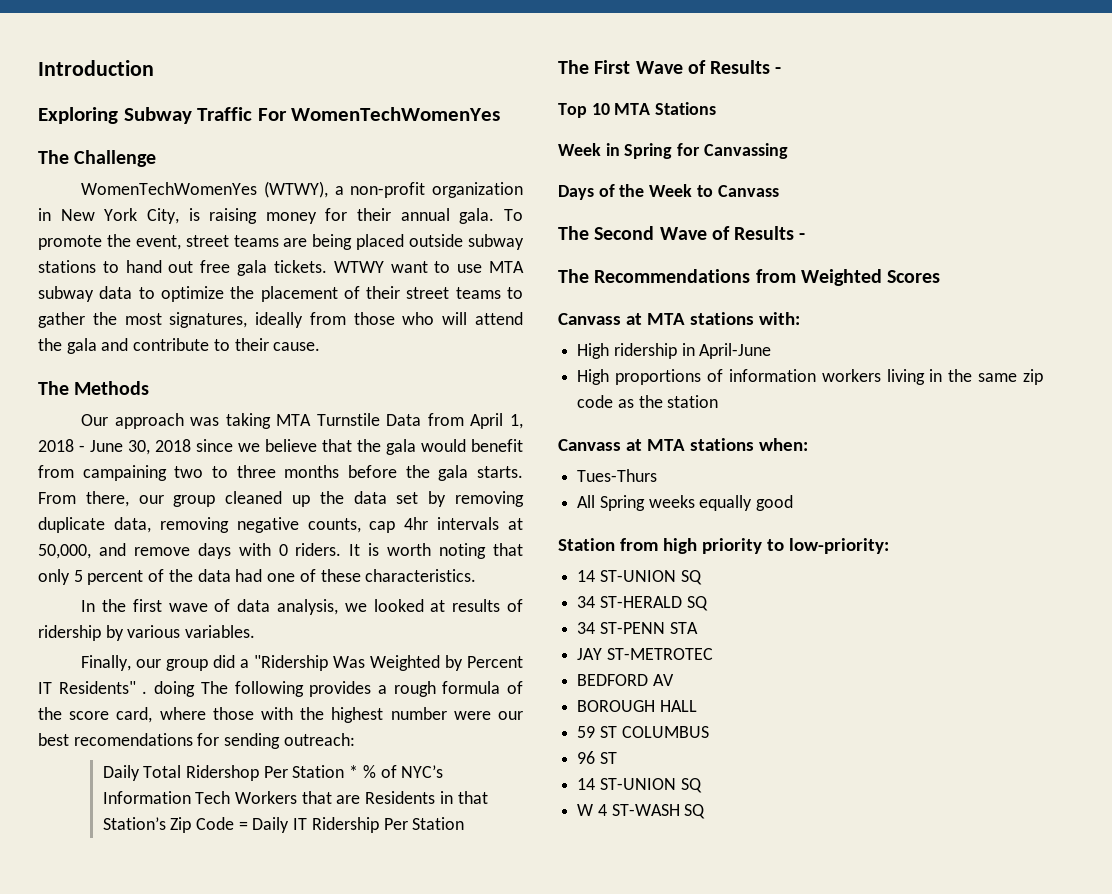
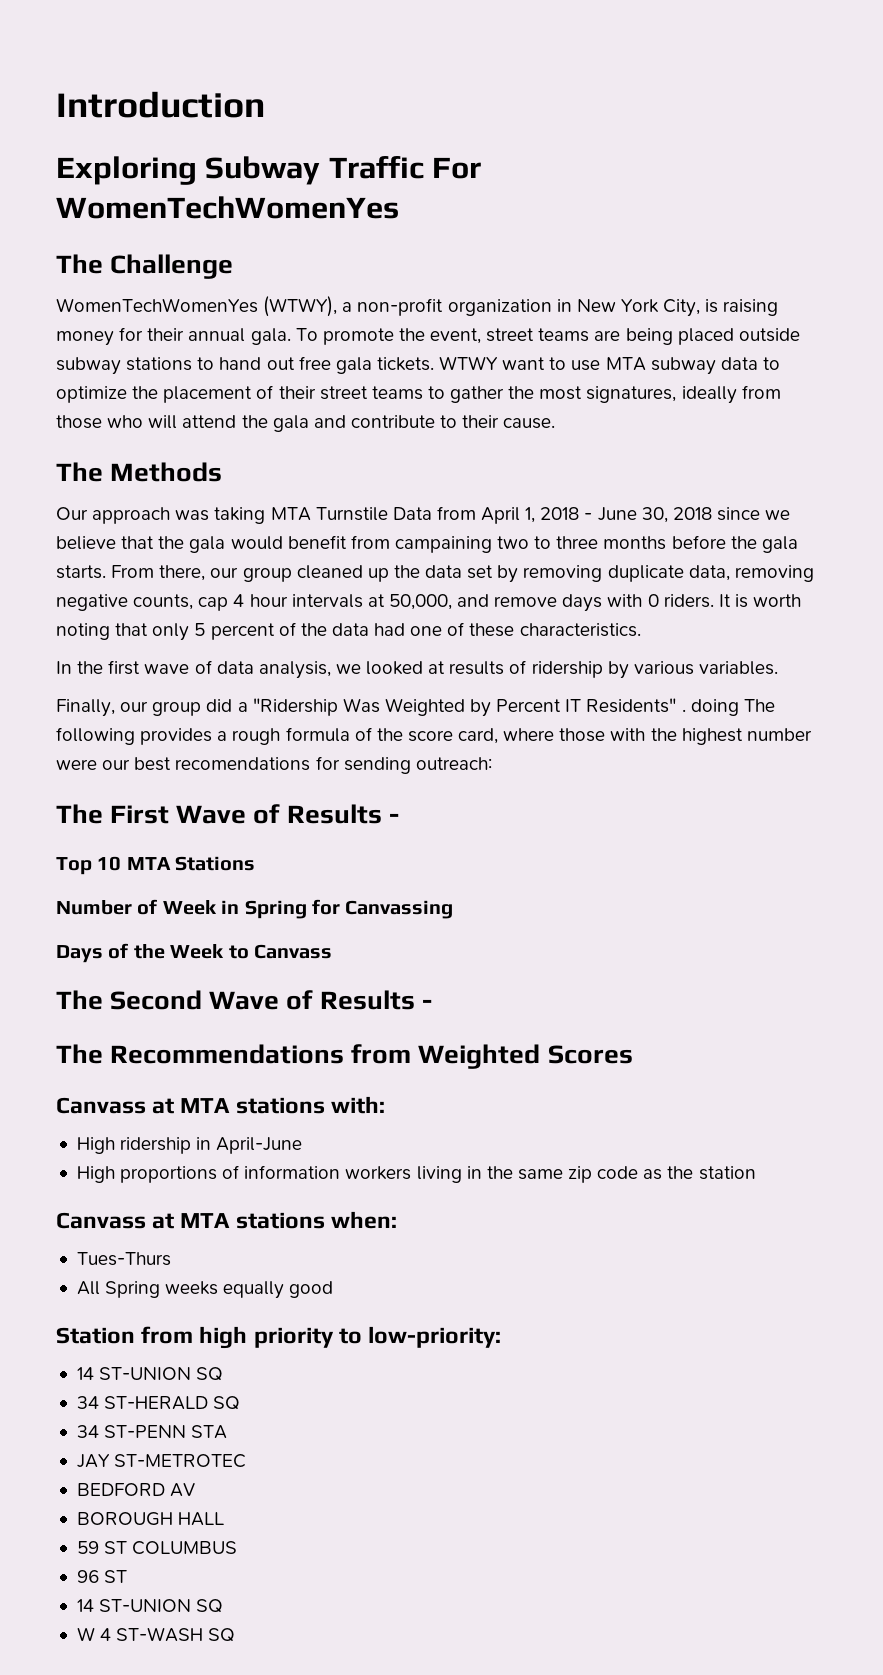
[404,517,429,530] 4hr -> [233,594,288,607] 4 hour
[102,765,444,781] [102,791,488,804] [102,817,465,833] // Daily Total Ridershop Per Station * % of NYC’s Information Tech Workers that are Residents in that Station’s Zip Code = Daily IT Ridership Per Station -> (492, 763) none
(717, 108) none -> [56,899,158,915] Number of

